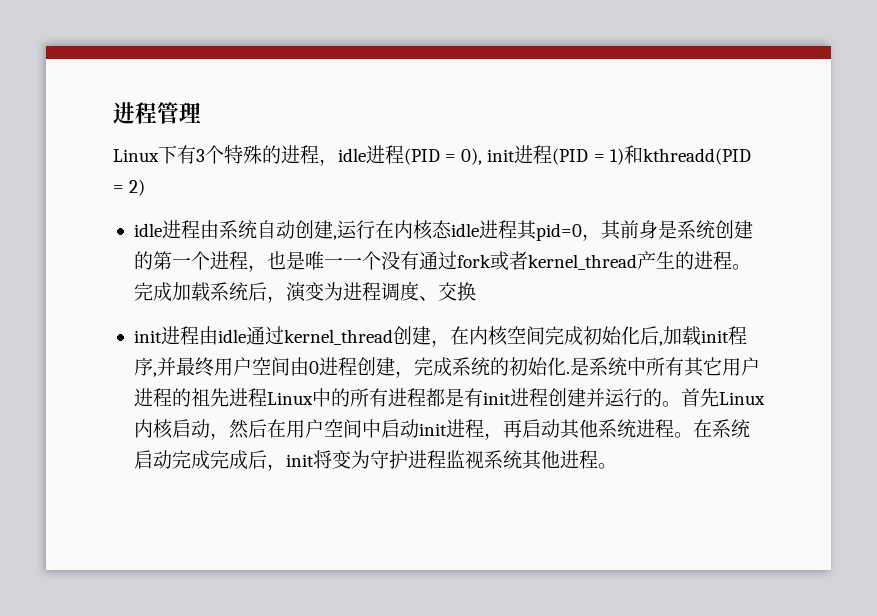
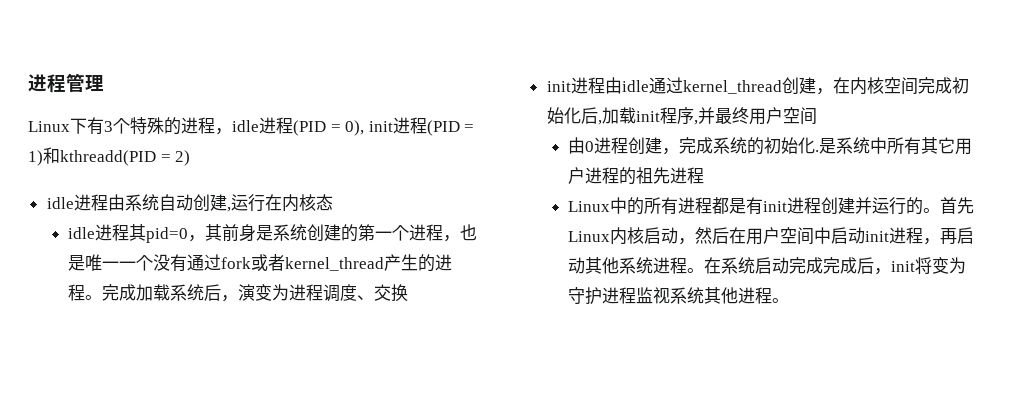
(452, 229) none -> (333, 202) //
(290, 366) none -> (817, 116) //
(267, 397) none -> (705, 175) //

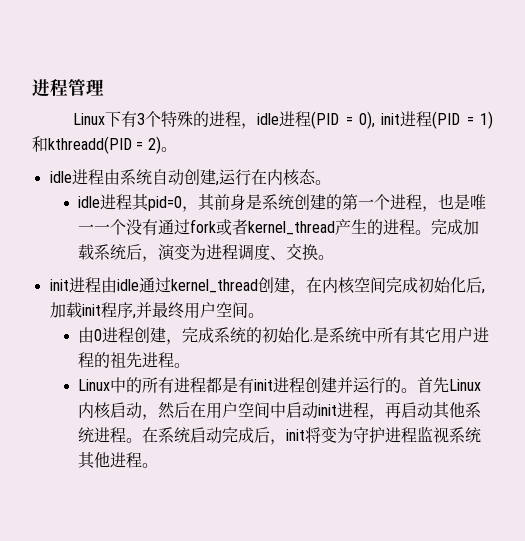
(191, 158) none -> [160,147,177,152] 。
(333, 202) none -> [314,180,331,185] 。
(409, 293) none -> [318,255,335,260] 。
(817, 116) none -> [247,313,264,318] 。
(705, 175) none -> [174,363,191,368] 。
[823,257,858,274] 完成 -> (255, 435) none

